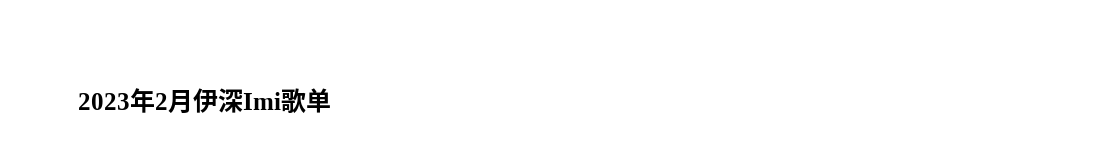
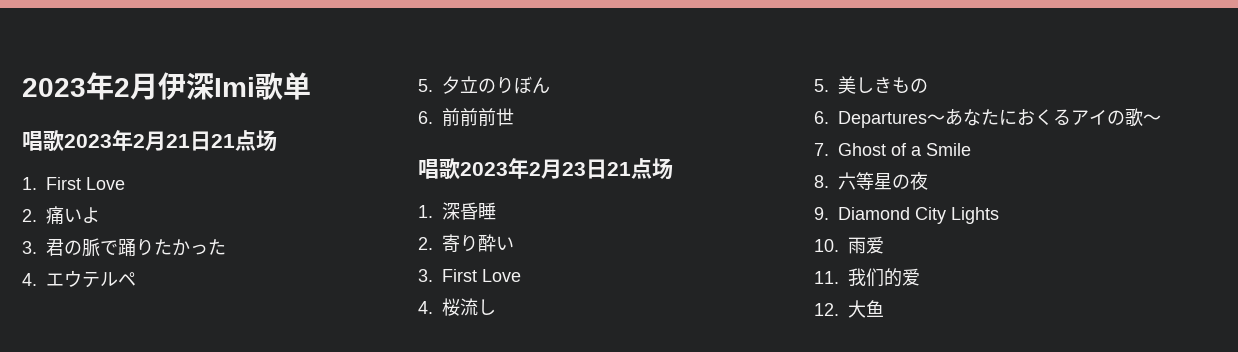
(331, 100) none -> [22,130,277,152] [22,177,125,190] [22,206,100,225] [22,238,226,257] [22,270,136,288] [418,76,550,94] [418,108,514,126] [418,158,673,180] [418,202,496,220] [418,234,514,253] [418,269,521,282] [418,298,496,316] [814,76,928,94] [814,108,1161,128] [814,143,971,156] [814,172,928,190] [814,207,999,224] [814,236,884,254] [814,268,920,287] [814,300,884,318] // 唱歌2023年2月21日21点场 // 1. First Love // 2.痛いよ // 3.君の脈で踊りたかった // 4.エウテルペ // 5.夕立のりぼん // 6.前前前世 // 唱歌2023年2月23日21点场 // 1.深昏睡 // 2.寄り酔い // 3. First Love // 4.桜流し // 5.美しきもの // 6. Departures～あなたにおくるアイの歌～ // 7. Ghost of a Smile // 8.六等星の夜 // 9. Diamond City Lights // 10.雨爱 // 11.我们的爱 // 12.大鱼

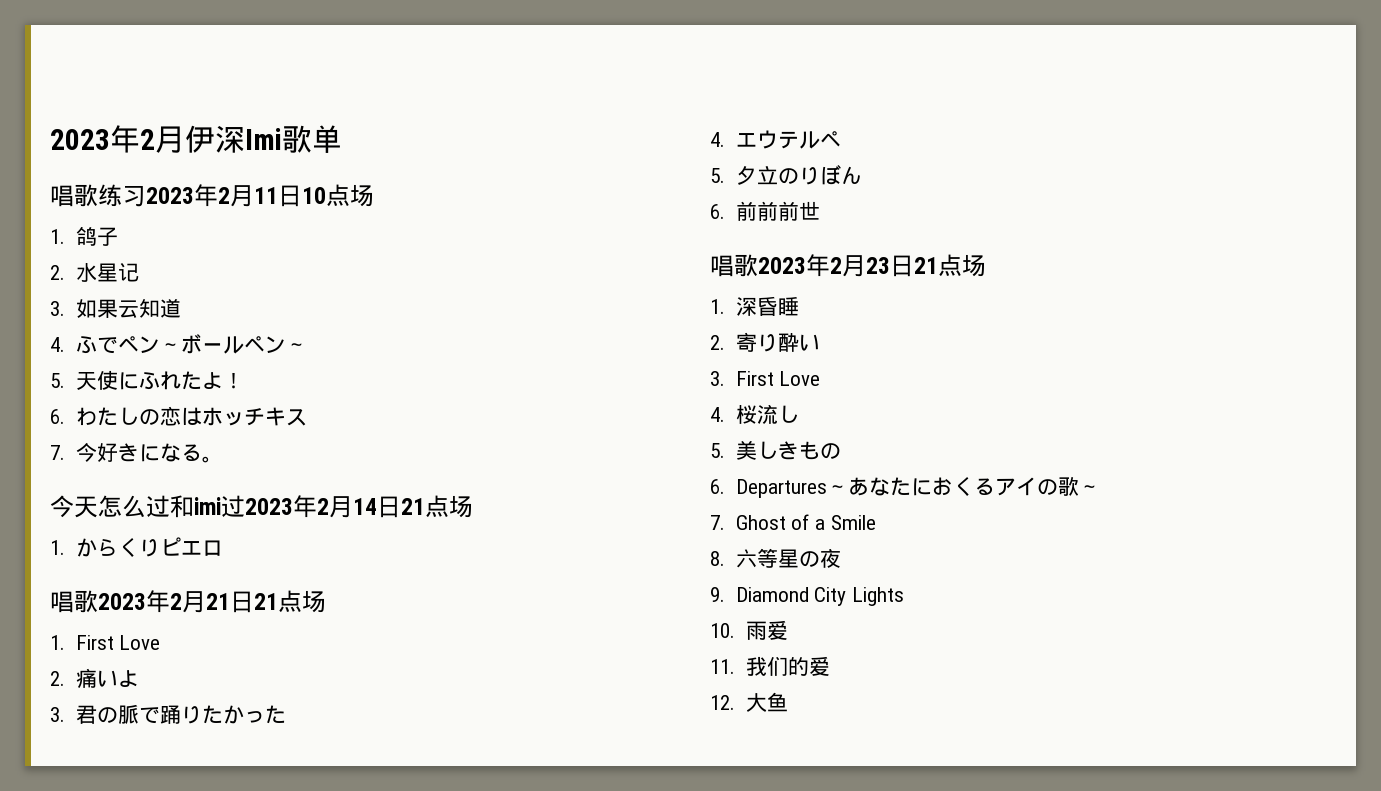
(311, 86) none -> [50,184,374,207] [50,226,118,246] [50,263,139,282] [50,299,181,318] [50,334,307,354] [50,370,244,390] [50,406,307,426] [50,442,223,463] [50,495,473,518] [50,537,223,557] // 唱歌练习2023年2月11日10点场 // 1.鸽子 // 2.水星记 // 3.如果云知道 // 4.ふでペン～ボールペン～ // 5.天使にふれたよ！ // 6.わたしの恋はホッチキス // 7.今好きになる。 // 今天怎么过和imi过2023年2月14日21点场 // 1.からくりピエロ

